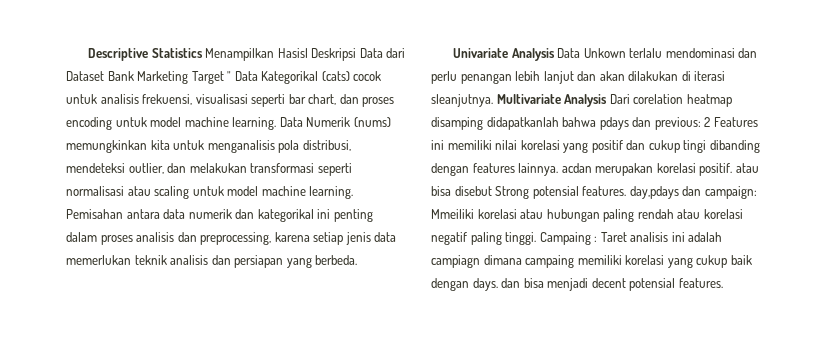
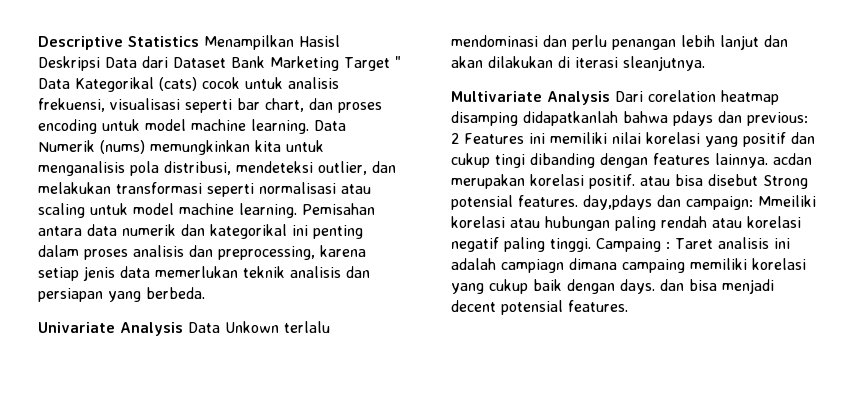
(493, 100) none -> (705, 63) //

